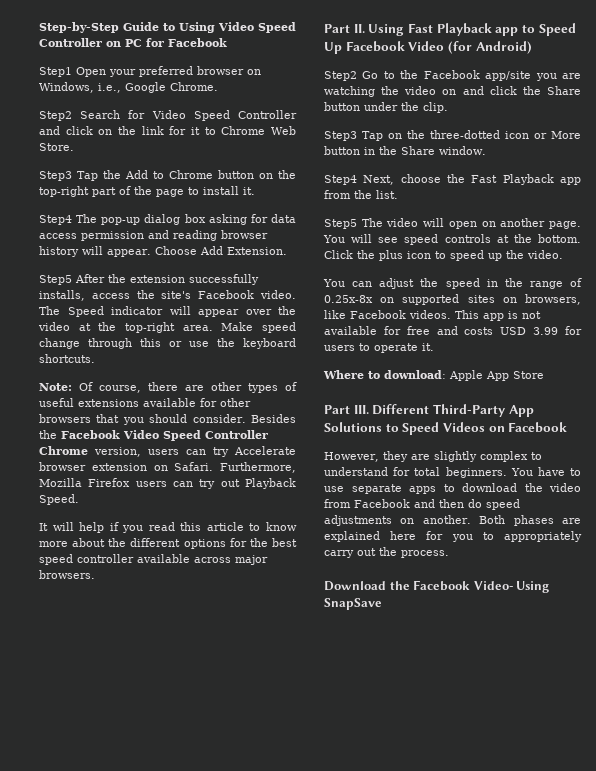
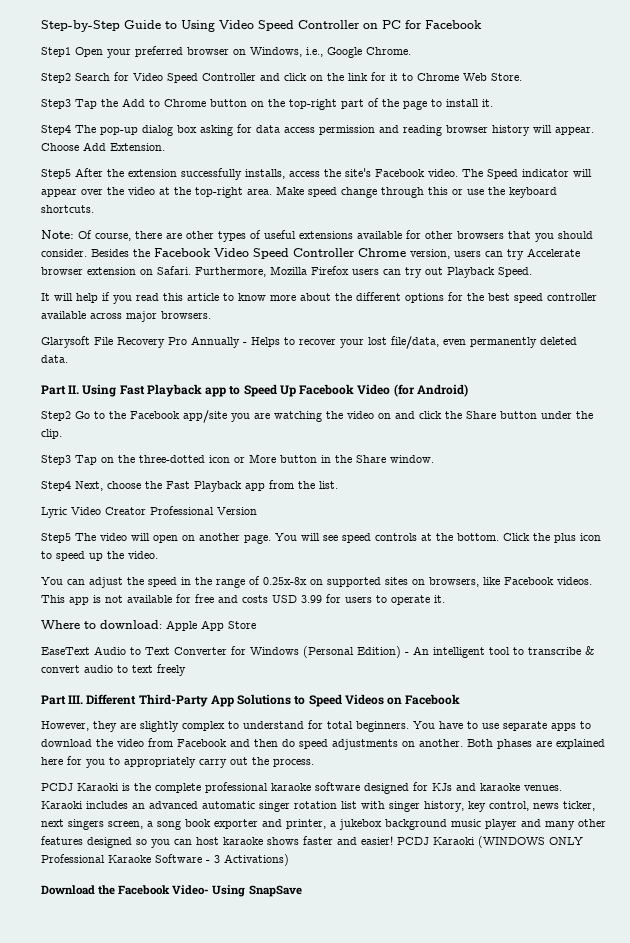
(95, 574) none -> [41,336,577,349] [41,355,68,363] // Glarysoft File Recovery Pro Annually - Helps to recover your lost file/data, even permanently deleted data.
(398, 194) none -> [41,506,257,518] // Lyric Video Creator Professional Version
(544, 375) none -> [41,646,594,658] [41,664,186,676] // EaseText Audio to Text Converter for Windows (Personal Edition) - An intelligent tool to transcribe & convert audio to text freely
(449, 554) none -> [41,782,562,794] [41,801,595,812] [41,819,606,830] [41,836,583,848] [41,854,289,866] // PCDJ Karaoki is the complete professional karaoke software designed for KJs and karaoke venues. Karaoki includes an advanced automatic singer rotation list with singer history, key control, news ticker, next singers screen, a song book exporter and printer, a jukebox background music player and many other features designed so you can host karaoke shows faster and easier! PCDJ Karaoki (WINDOWS ONLY Professional Karaoke Software - 3 Activations)

